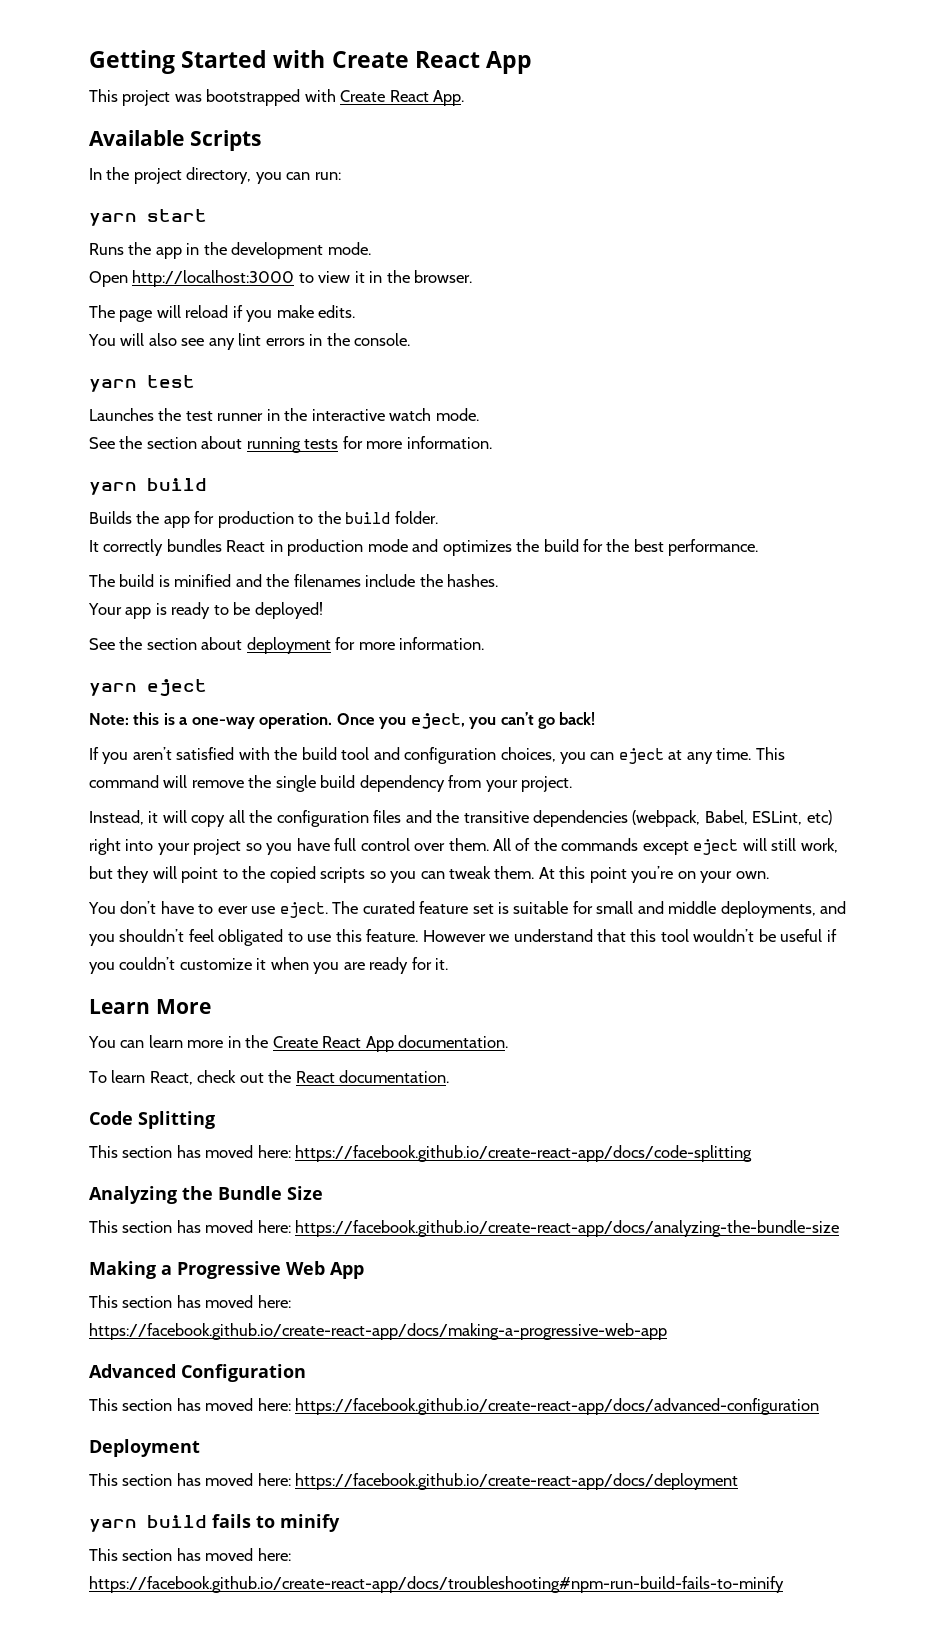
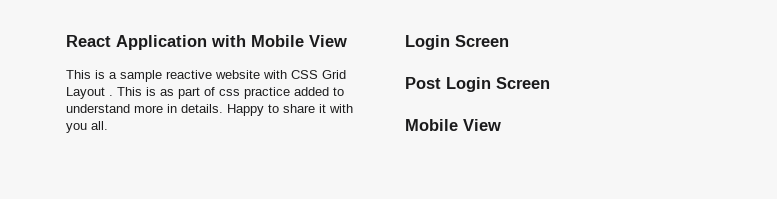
[89,50,533,74] [89,89,465,106] [89,130,261,151] [89,167,341,184] [89,209,207,226] [89,242,371,259] [89,270,473,287] [89,305,356,322] [88,333,411,350] [89,375,195,392] [89,408,479,421] [89,436,492,453] [89,478,207,495] [89,511,438,528] [89,539,759,556] [89,574,499,587] [88,602,323,619] [89,637,485,654] [89,679,207,697] [89,712,596,729] [89,747,785,764] [89,775,573,792] [89,810,832,827] [89,838,838,855] [89,866,769,883] [88,901,847,918] [89,929,837,946] [89,957,449,974] [89,999,211,1014] [88,1035,509,1052] [89,1070,450,1085] [89,1111,215,1129] [89,1145,753,1162] [89,1186,323,1204] [89,1220,840,1237] [89,1261,364,1279] [89,1295,291,1308] [89,1323,667,1340] [89,1364,306,1382] [89,1398,820,1415] [89,1439,200,1457] [89,1473,739,1490] [89,1514,340,1532] [89,1548,291,1561] [89,1576,784,1593] Getting Started with Create React App // This project was bootstrapped with Create React App. // Available Scripts // In the project directory, you can run: // yarn start // Runs the app in the development mode. // Open http://localhost:3000 to view it in the browser. // The page will reload if you make edits. // You will also see any lint errors in the console. // yarn test // Launches the test runner in the interactive watch mode. // See the section about running tests for more information. // yarn build // Builds the app for production to the build folder. // It correctly bundles React in production mode and optimizes the build for the best performance. // The build is minified and the filenames include the hashes. // Your app is ready to be deployed! // See the section about deployment for more information. // yarn eject // Note: this is a one-way operation. Once you eject, you can’t go back! // If you aren’t satisfied with the build tool and configuration choices, you can eject at any time. This command will remove the single build dependency from your project. // Instead, it will copy all the configuration files and the transitive dependencies (webpack, Babel, ESLint, etc) right into your project so you have full control over them. All of the commands except eject will still work, but they will point to the copied scripts so you can tweak them. At this point you’re on your own. // You don’t have to ever use eject. The curated feature set is suitable for small and middle deployments, and you shouldn’t feel obligated to use this feature. However we understand that this tool wouldn’t be useful if you couldn’t customize it when you are ready for it. // Learn More // You can learn more in the Create React App documentation. // To learn React, check out the React documentation. // Code Splitting // This section has moved here: https://facebook.github.io/create-react-app/docs/code-splitting // Analyzing the Bundle Size // This section has moved here: https://facebook.github.io/create-react-app/docs/analyzing-the-bundle-size // Making a Progressive Web App // This section has moved here: https://facebook.github.io/create-react-app/docs/making-a-progressive-web-app // Advanced Configuration // This section has moved here: https://facebook.github.io/create-react-app/docs/advanced-configuration // Deployment // This section has moved here: https://facebook.github.io/create-react-app/docs/deployment // yarn build fails to minify // This section has moved here: https://facebook.github.io/create-react-app/docs/troubleshooting#npm-run-build-fails-to-minify -> [66,35,347,50] [66,70,346,82] [66,87,344,99] [66,104,353,116] [66,121,108,133] [405,35,509,50] [405,77,550,92] [405,119,501,131] React Application with Mobile View // This is a sample reactive website with CSS Grid Layout . This is as part of css practice added to understand more in details. Happy to share it with you all. // Login Screen // Post Login Screen // Mobile View

